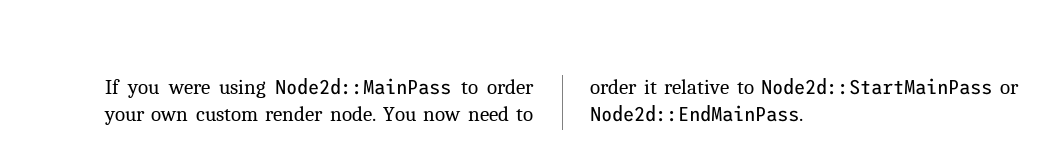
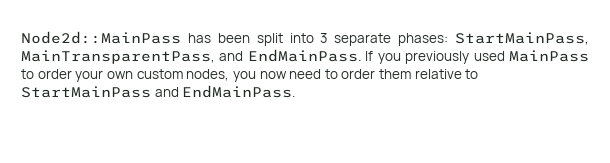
[105,78,452,98] If you were using Node2d::MainPass -> [21,31,589,46] [21,49,590,64] Node2d::MainPass has been split into 3 separate phases: StartMainPass, MainTransparentPass, and EndMainPass. If you previously used MainPass
[265,106,416,121] render node. You -> [186,69,256,82] nodes, you
[643,79,657,94] it -> [379,69,412,79] them
[761,78,1019,95] [590,105,803,122] Node2d::StartMainPass or Node2d::EndMainPass. -> [21,85,296,98] StartMainPass and EndMainPass.

